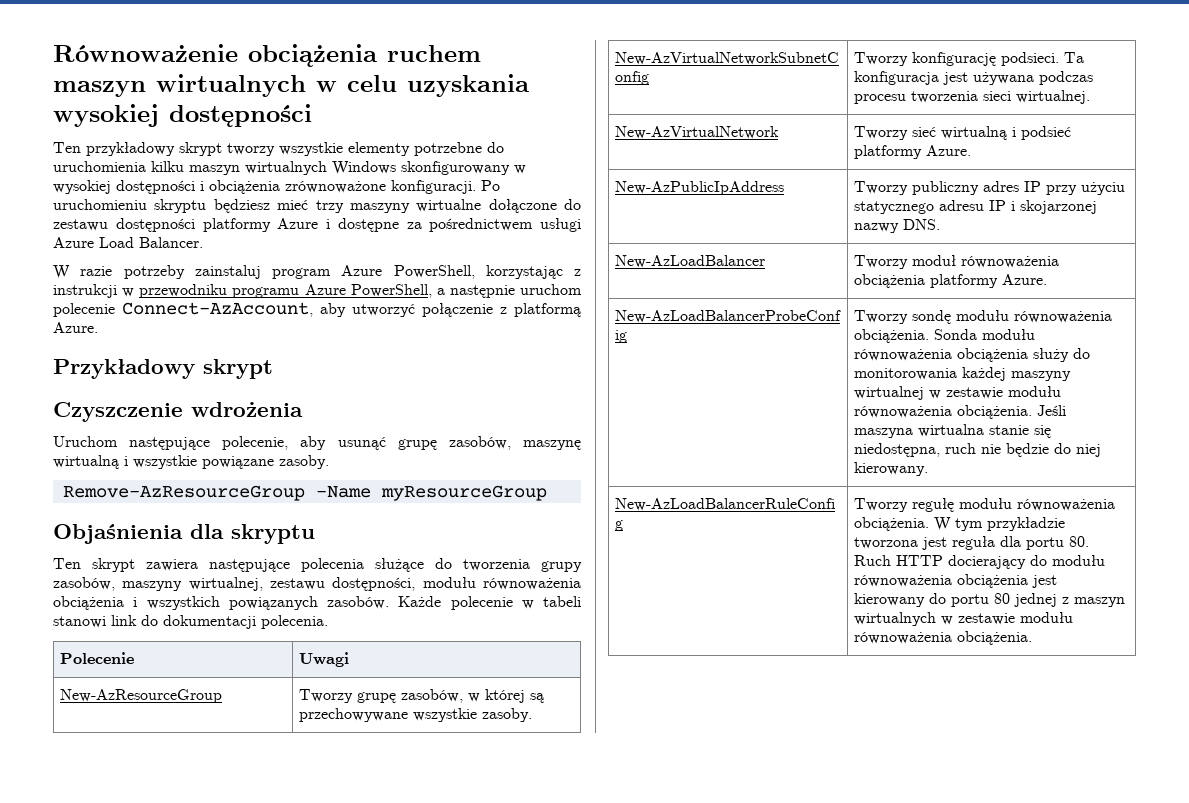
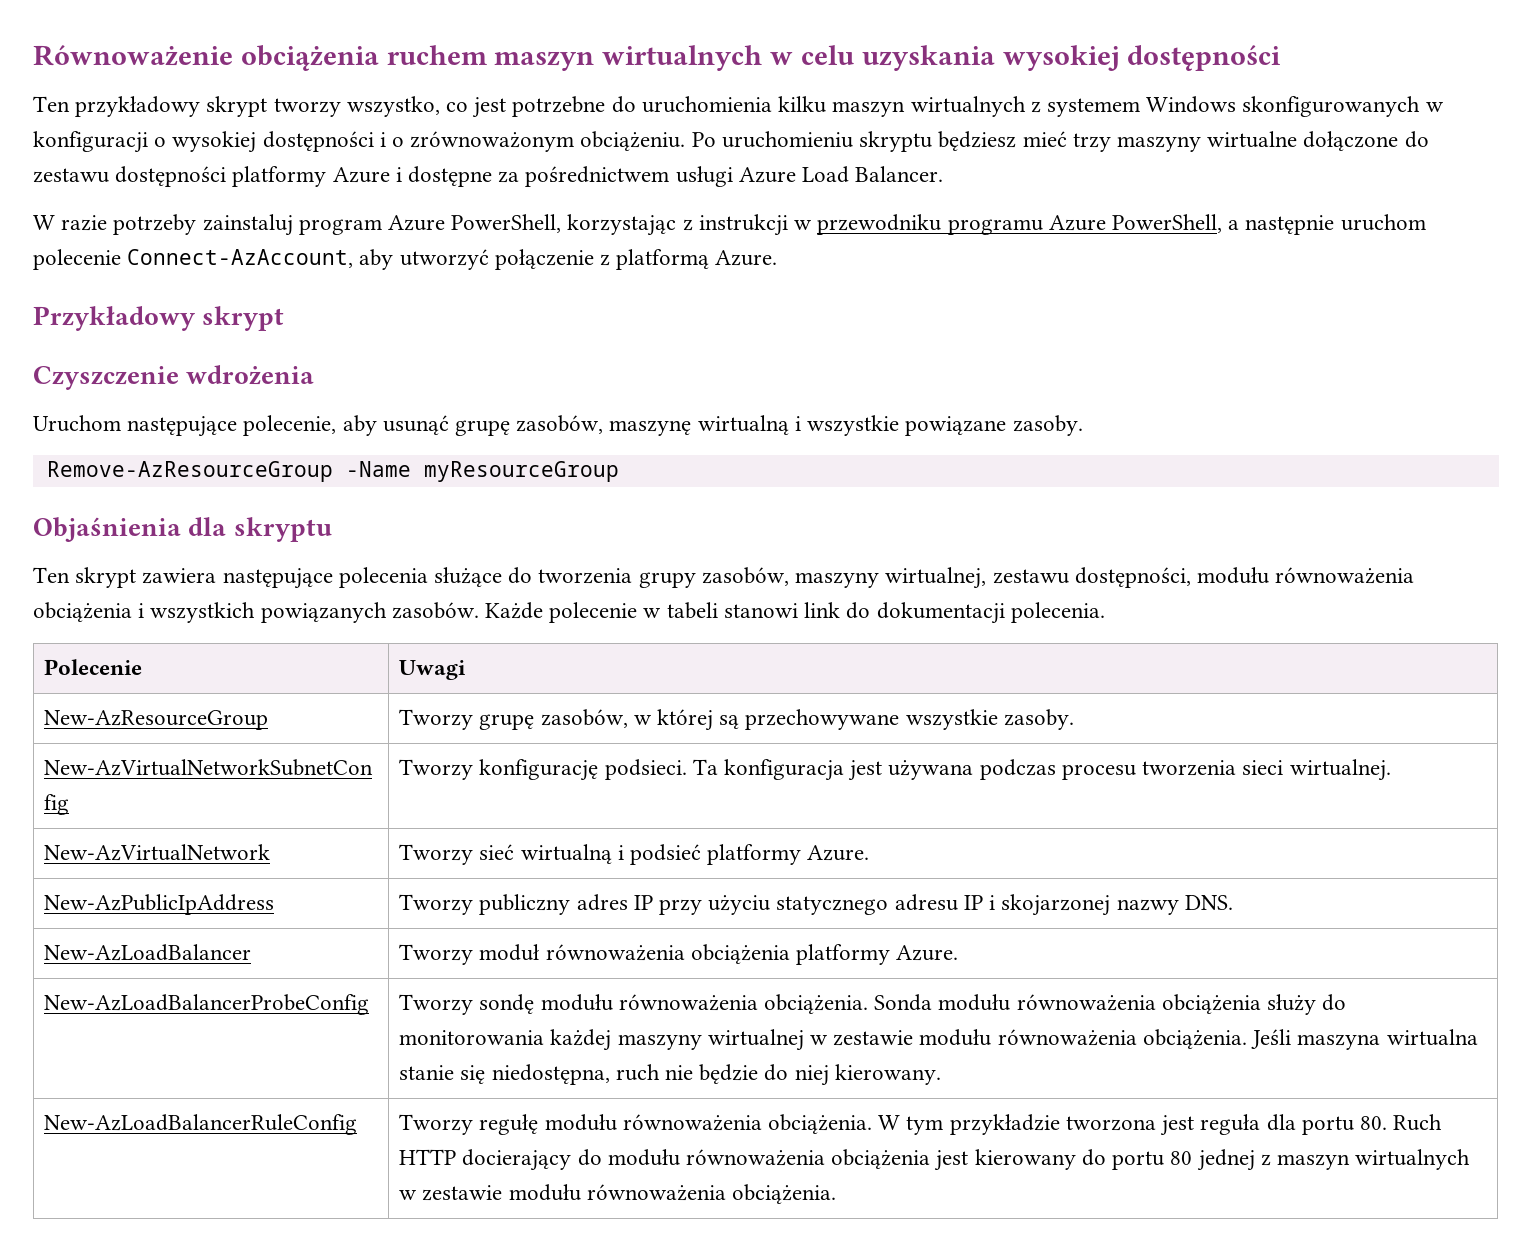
[279,142,410,156] wszystkie elementy -> [346,96,507,118] wszystko, co jest
[332,161,526,175] [53,180,476,194] Windows skonfigurowany w wysokiej dostępności i obciążenia zrównoważone konfiguracji. -> [1030,96,1444,117] [33,131,686,153] z systemem Windows skonfigurowanych w konfiguracji o wysokiej dostępności i o zrównoważonym obciążeniu.

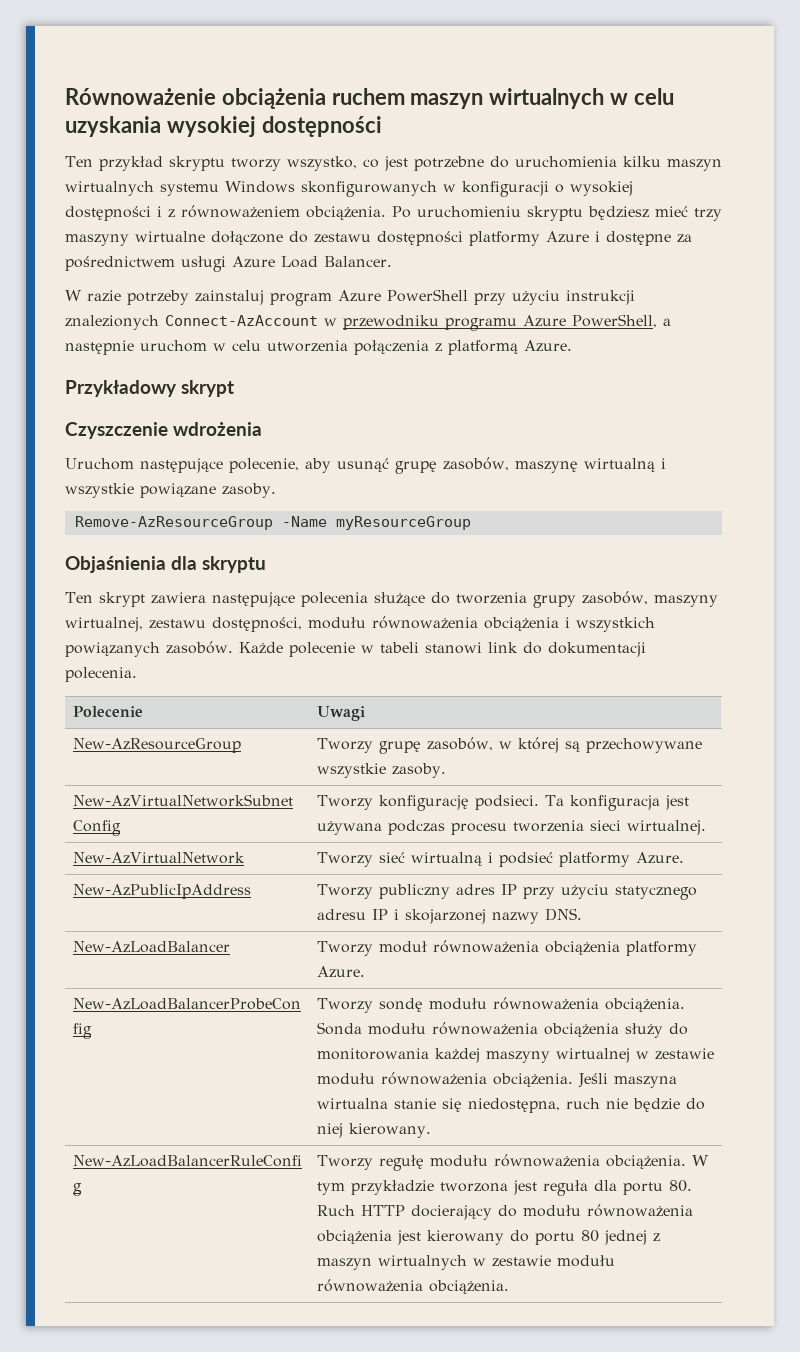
[75,96,268,117] przykładowy skrypt -> [98,156,225,171] przykład skryptu
[1030,98,1140,117] z systemem -> [160,183,219,196] systemu
[392,131,686,152] o zrównoważonym obciążeniu. -> [168,205,386,220] z równoważeniem obciążenia.
[451,214,788,236] PowerShell, korzystając z instrukcji -> [387,289,635,305] [65,315,318,330] PowerShell przy użyciu instrukcji znalezionych Connect-AzAccount
[33,249,594,270] polecenie Connect-AzAccount, aby utworzyć połączenie -> [213,340,429,355] w celu utworzenia połączenia

